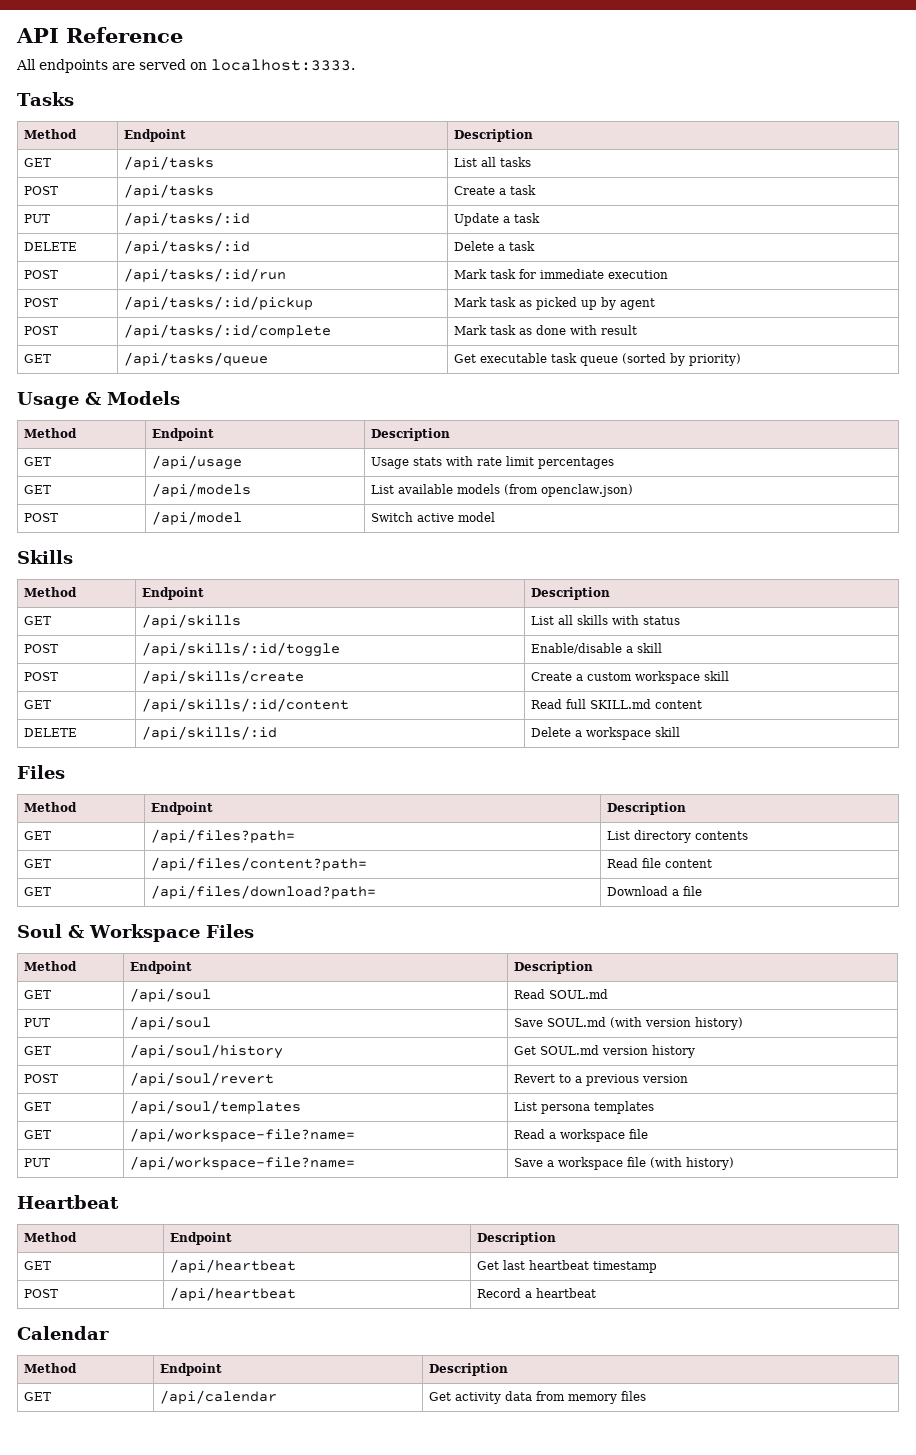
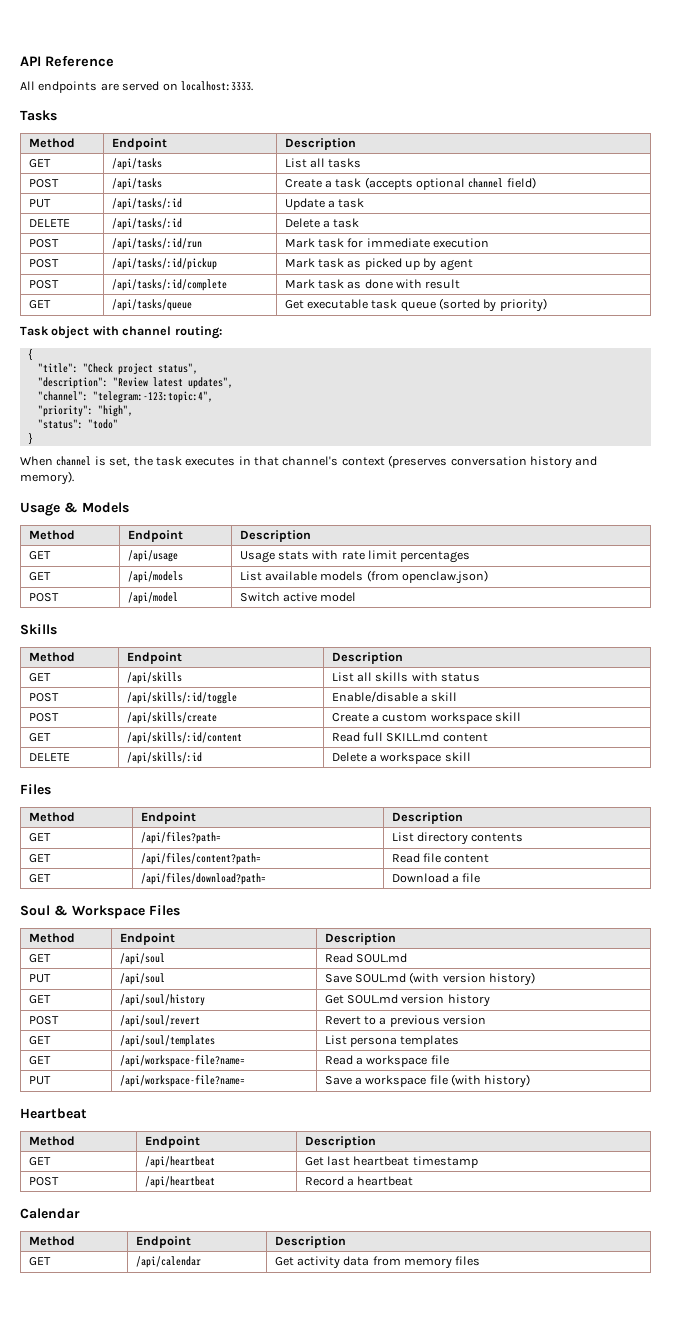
(536, 190) none -> [364,177,536,190] (accepts optional channel field)
(741, 359) none -> [20,326,222,339] [27,349,33,360] [37,363,198,375] [37,377,233,389] [37,391,213,403] [37,405,133,417] [37,419,118,429] [27,433,33,444] [20,455,598,469] [20,471,74,485] // Task object with channel routing: // { // "title": "Check project status", // "description": "Review latest updates", // "channel": "telegram:-123:topic:4", // "priority": "high", // "status": "todo" // } // When channel is set, the task executes in that channel's context (preserves conversation history and memory).

